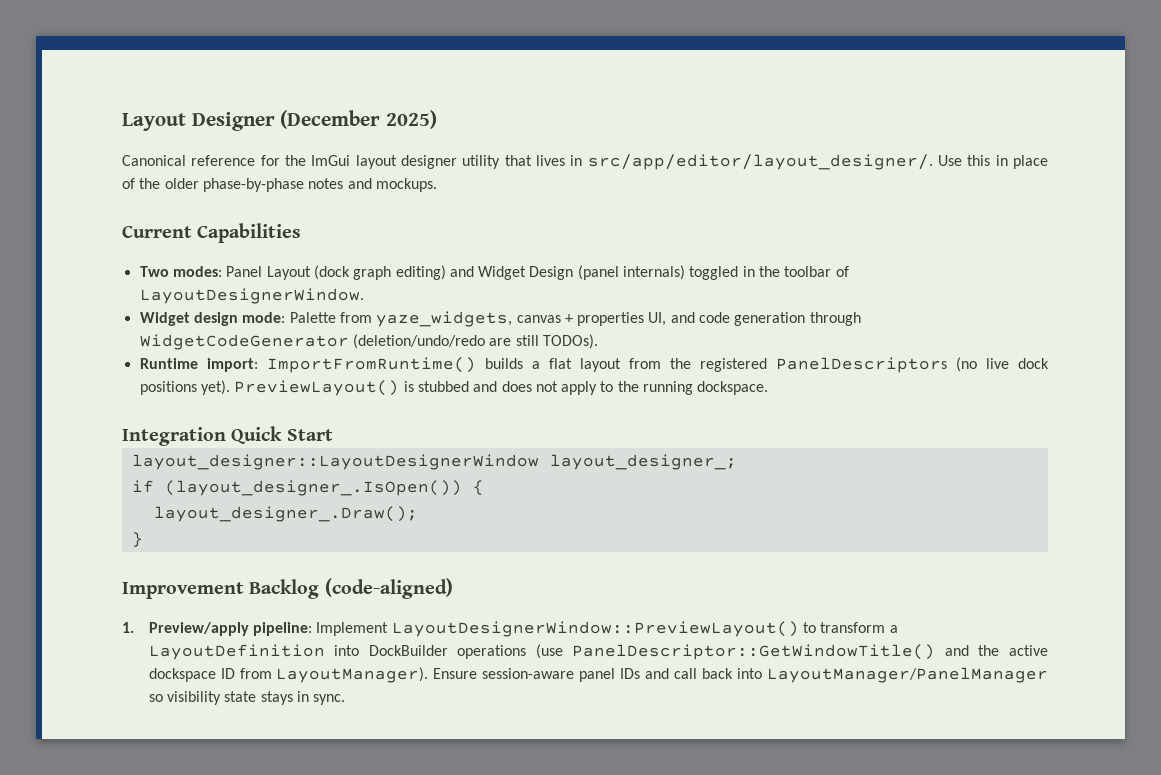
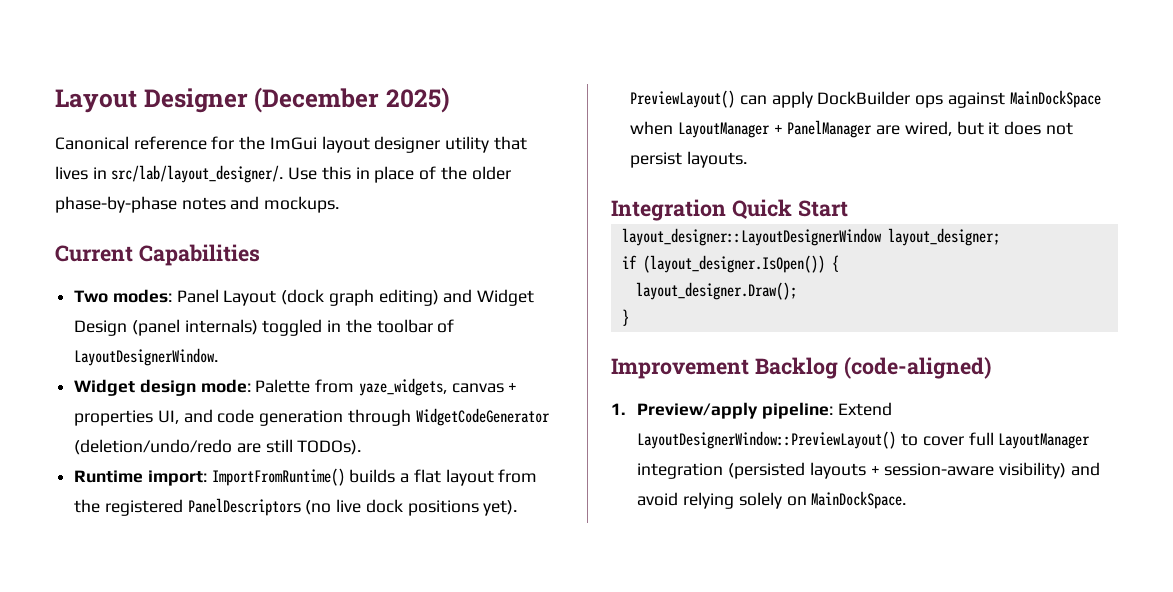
[587,154,933,170] src/app/editor/layout_designer/. -> [111,165,284,183] src/lab/layout_designer/.
[403,381,769,395] is stubbed and does not apply to the running dockspace. -> [739,90,1101,108] [630,120,1073,138] [630,151,747,168] can apply DockBuilder ops against MainDockSpace when LayoutManager + PanelManager are wired, but it does not persist layouts.
[549,454,737,470] layout_designer_; -> [887,228,1000,246] layout_designer;
[164,480,462,496] (layout_designer_.IsOpen()) -> [642,255,825,273] (layout_designer.IsOpen())
[153,506,418,522] layout_designer_.Draw(); -> [635,282,797,300] layout_designer.Draw();
[316,622,389,636] Implement -> [837,402,892,416] Extend
[820,622,898,633] [148,644,1048,660] [148,667,1048,683] [148,691,346,705] transform a LayoutDefinition into DockBuilder operations (use PanelDescriptor::GetWindowTitle() and the active dockspace ID from LayoutManager). Ensure session-aware panel IDs and call back into LayoutManager/PanelManager so visibility state stays in sync. -> [922,432,1091,449] [637,462,1100,479] [637,491,907,509] cover full LayoutManager integration (persisted layouts + session-aware visibility) and avoid relying solely on MainDockSpace.

